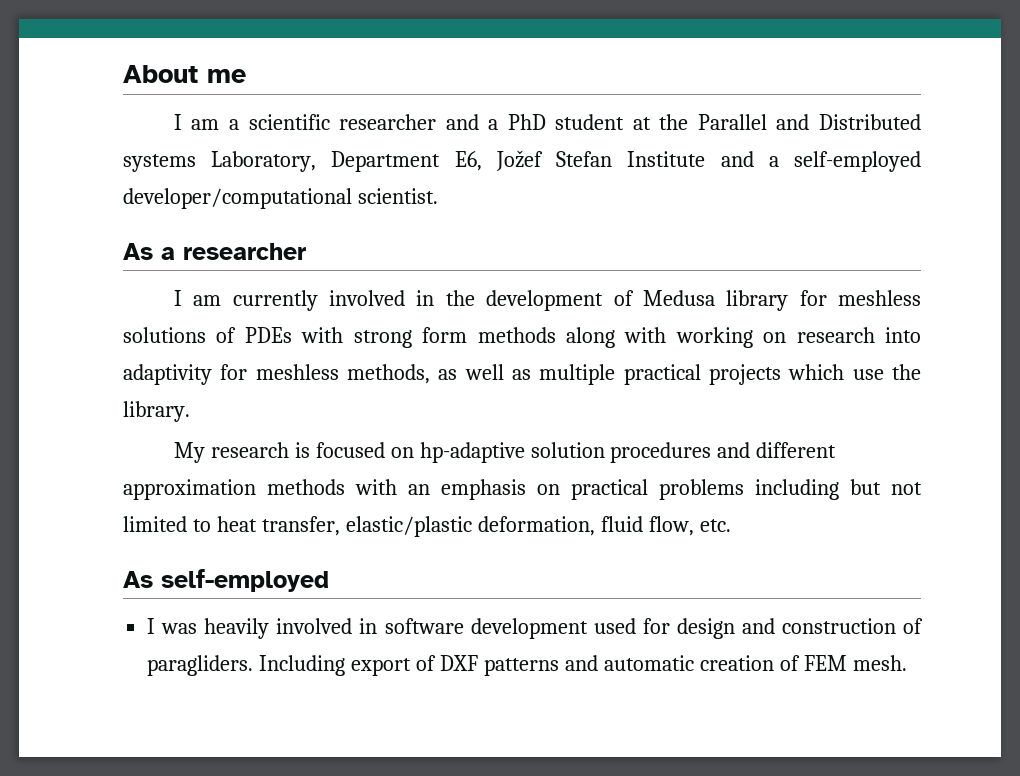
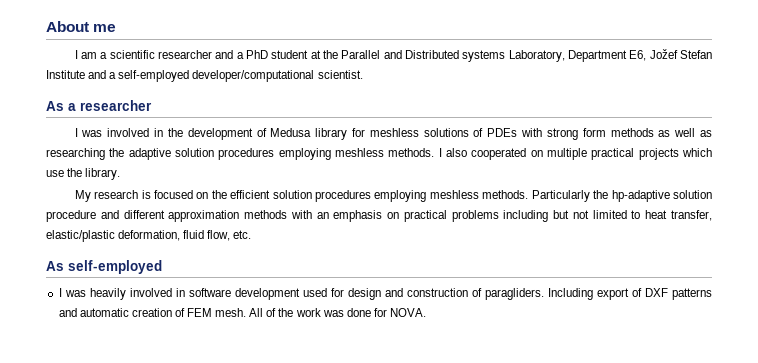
[193,290,318,311] am currently -> [81,130,103,137] was
[565,327,921,348] [123,364,531,385] along with working on research into adaptivity for meshless methods, as well as -> [658,128,712,137] [46,148,543,160] as well as researching the adaptive solution procedures employing meshless methods. I also cooperated on
(414, 452) none -> [211,190,609,202] the efficient solution procedures employing meshless methods. Particularly the
[610,442,712,463] procedures -> [46,210,96,222] procedure
(907, 663) none -> [249,308,427,317] All of the work was done for NOVA.

